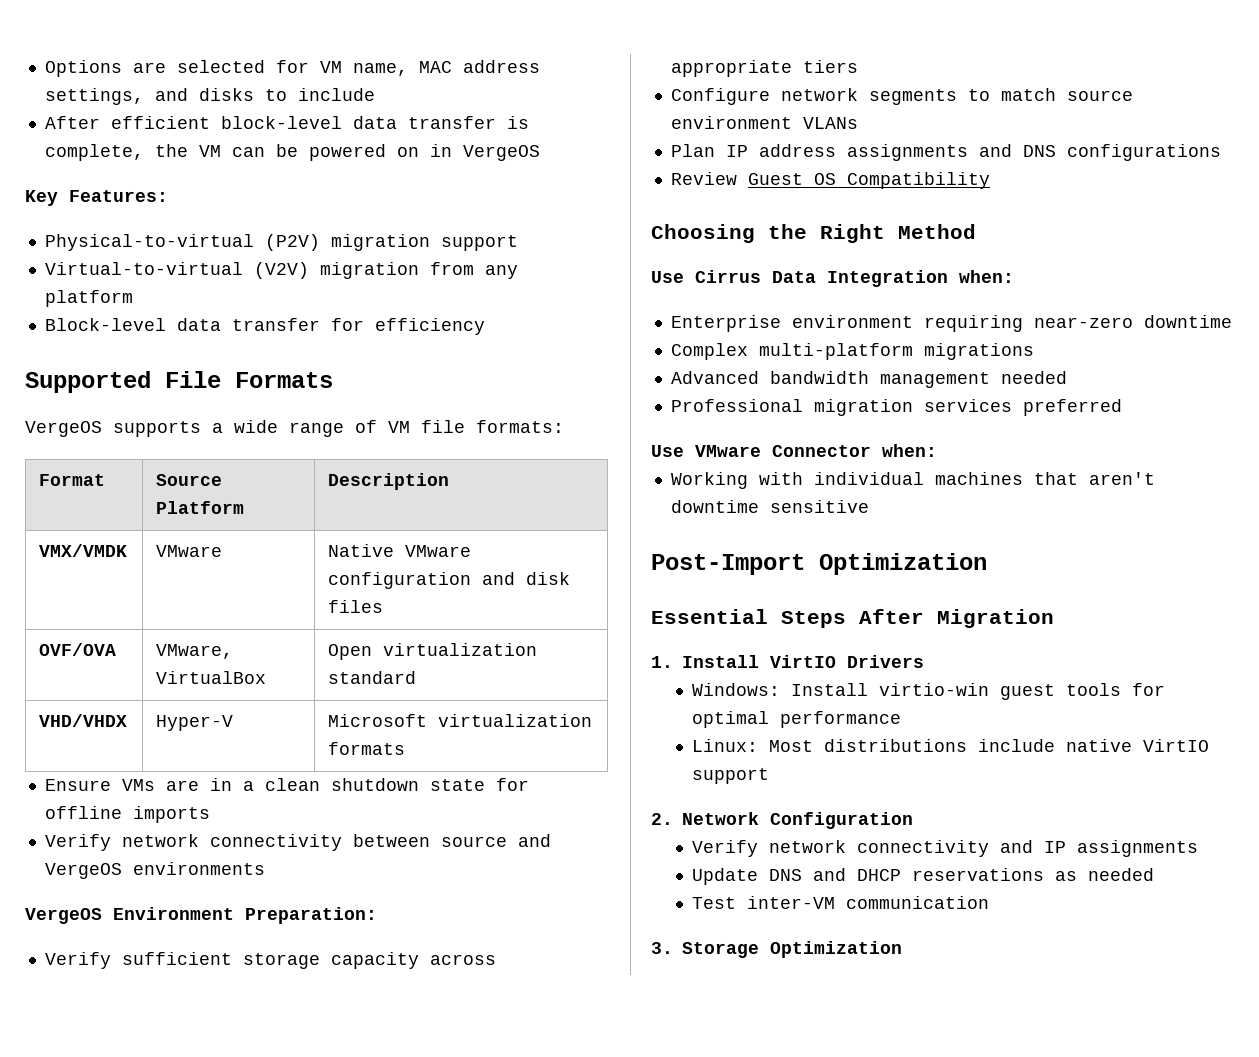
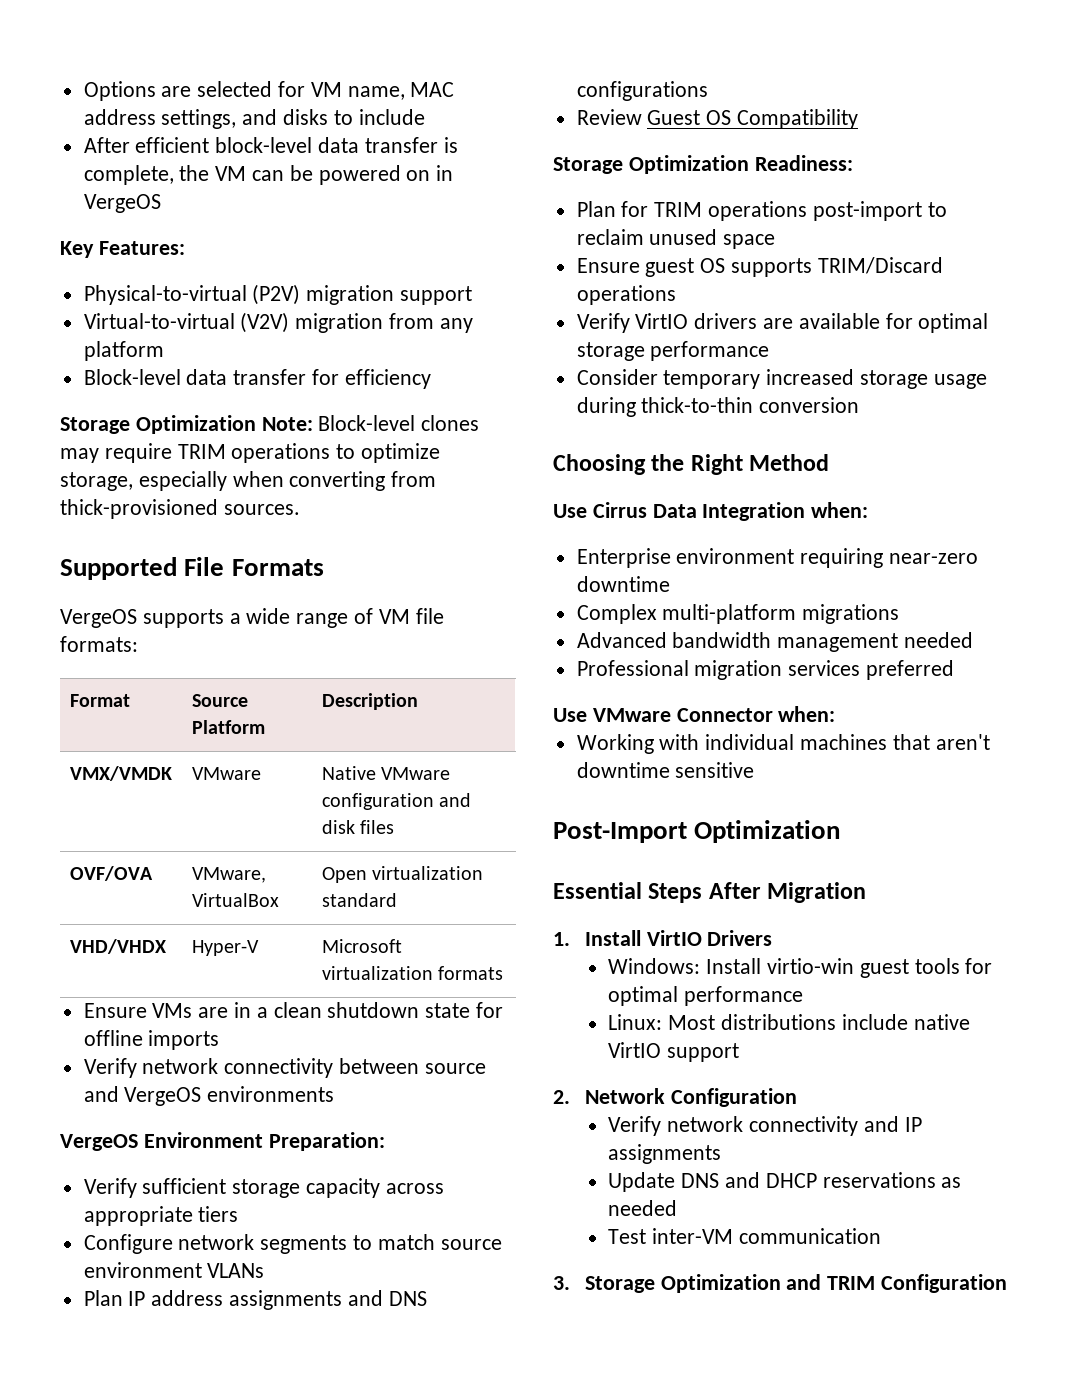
(485, 326) none -> [60,415,480,434] [60,443,441,463] [60,471,437,491] [60,499,300,519] // Storage Optimization Note: Block-level clones may require TRIM operations to optimize storage, especially when converting from thick-provisioned sources.
(990, 180) none -> [553,155,853,174] [576,201,947,221] [576,229,776,249] [576,257,943,277] [576,285,676,305] [576,313,989,333] [576,341,770,361] [576,369,987,389] [576,397,860,417] // Storage Optimization Readiness: // Plan for TRIM operations post-import to reclaim unused space // Ensure guest OS supports TRIM/Discard operations // Verify VirtIO drivers are available for optimal storage performance // Consider temporary increased storage usage during thick-to-thin conversion
(902, 949) none -> [786,1274,1007,1293] and TRIM Configuration

